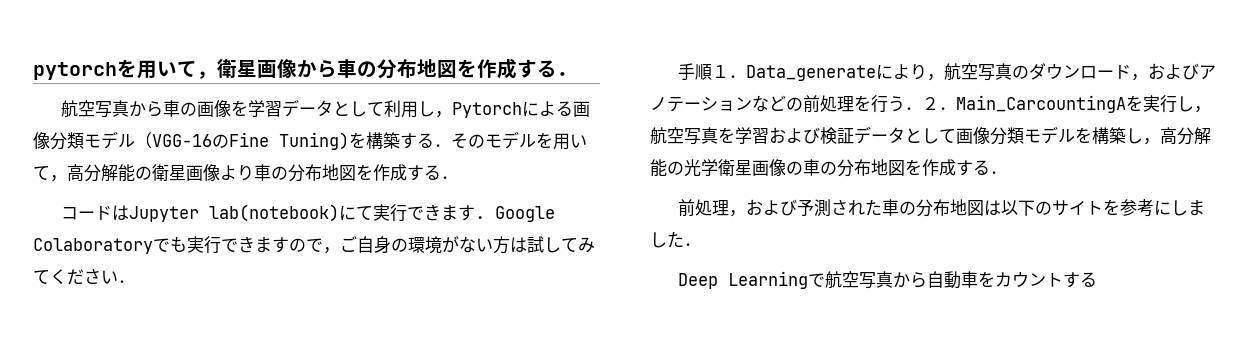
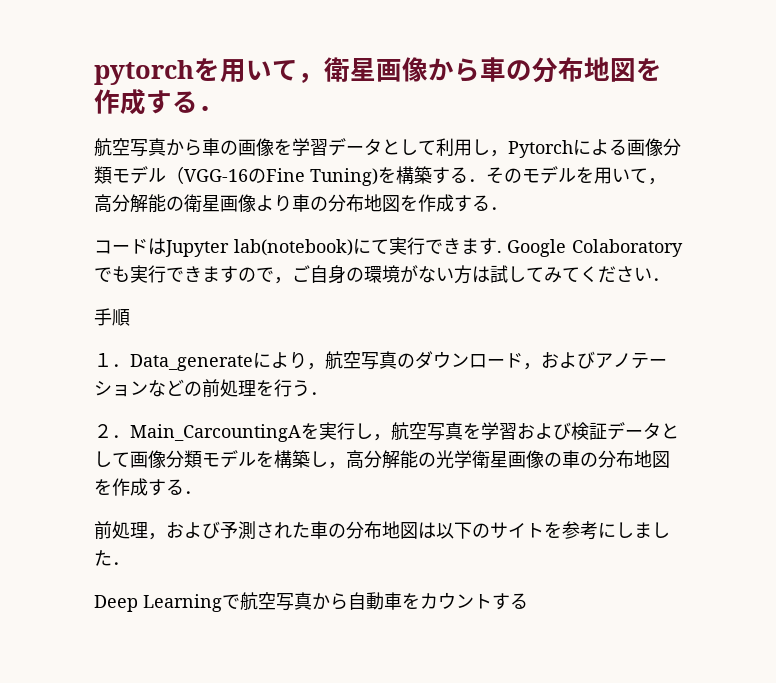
(713, 72) none -> (130, 317) //
(922, 108) none -> (328, 393) //

